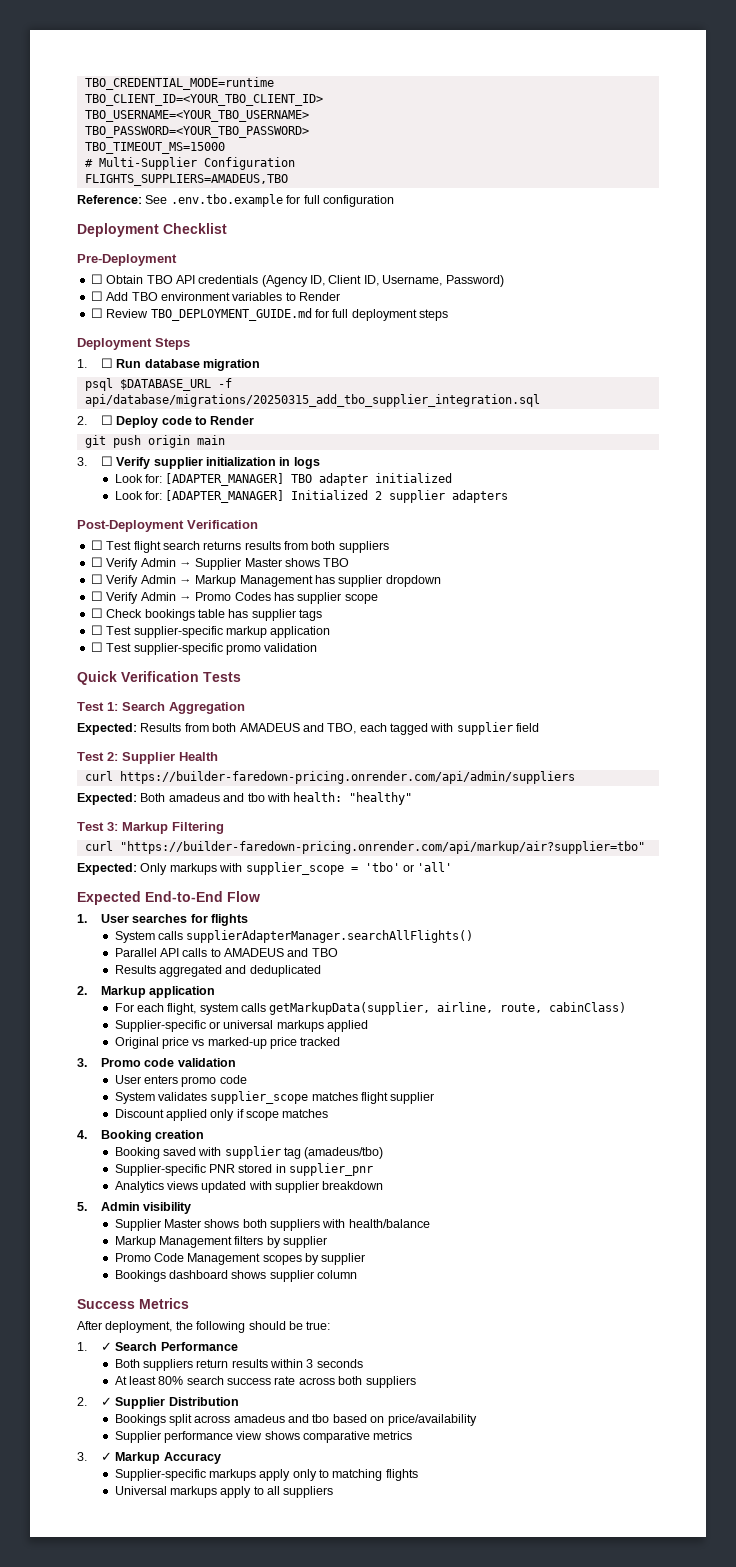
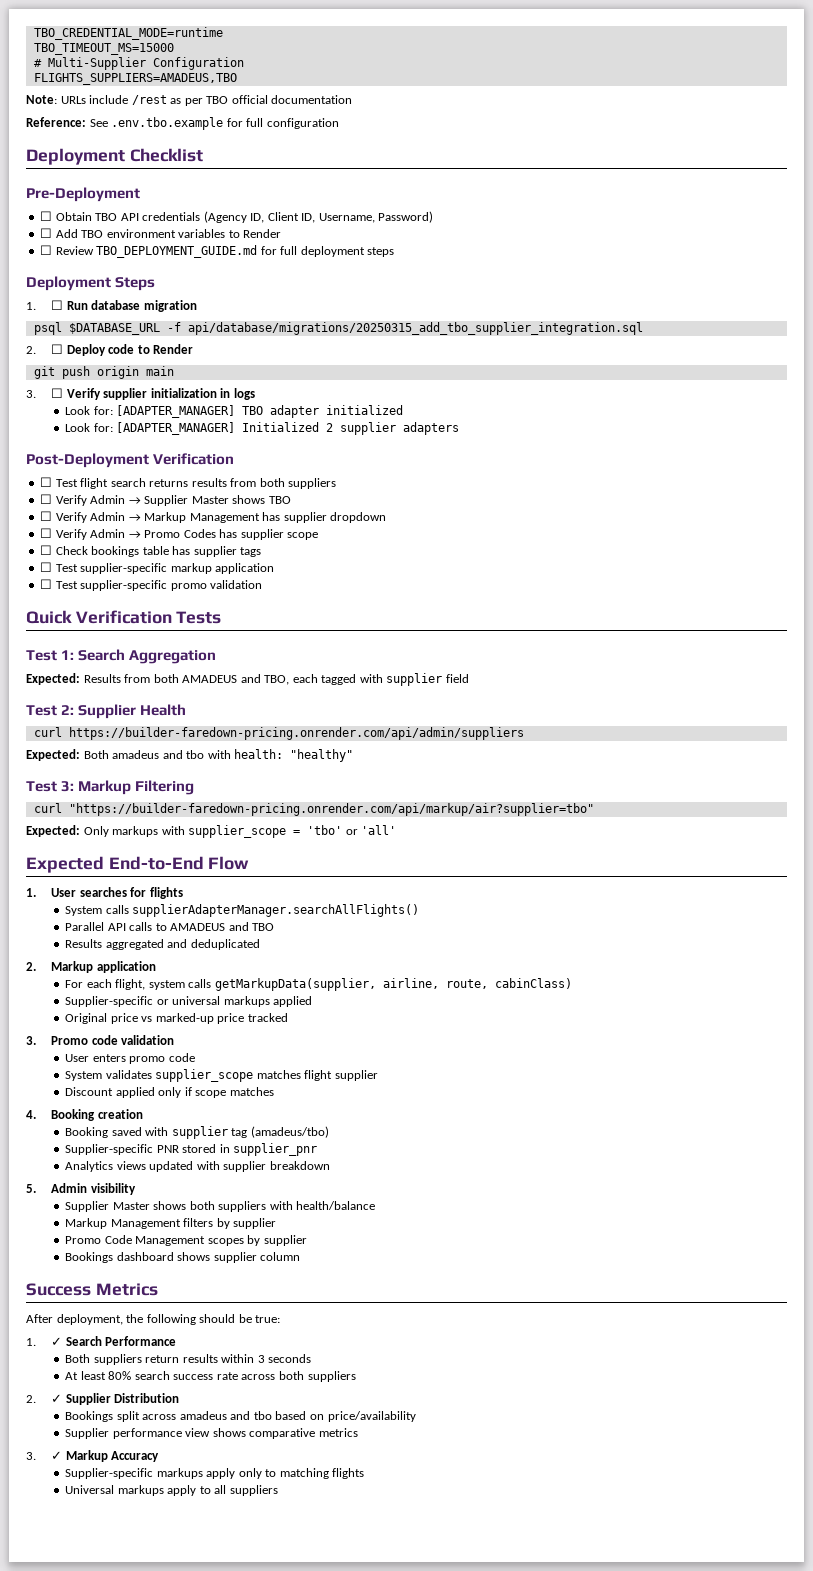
[84,94,323,106] [84,110,309,122] [84,126,309,138] // TBO_CLIENT_ID=<YOUR_TBO_CLIENT_ID> // TBO_USERNAME=<YOUR_TBO_USERNAME> // TBO_PASSWORD=<YOUR_TBO_PASSWORD> -> (223, 33) none
(288, 180) none -> [26,95,353,106] // Note: URLs include /rest as per TBO official documentation

